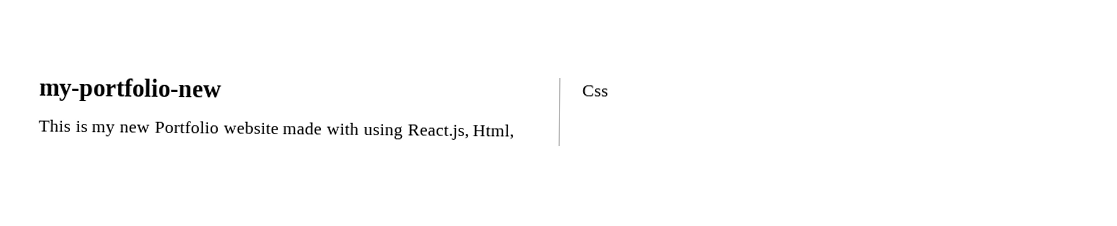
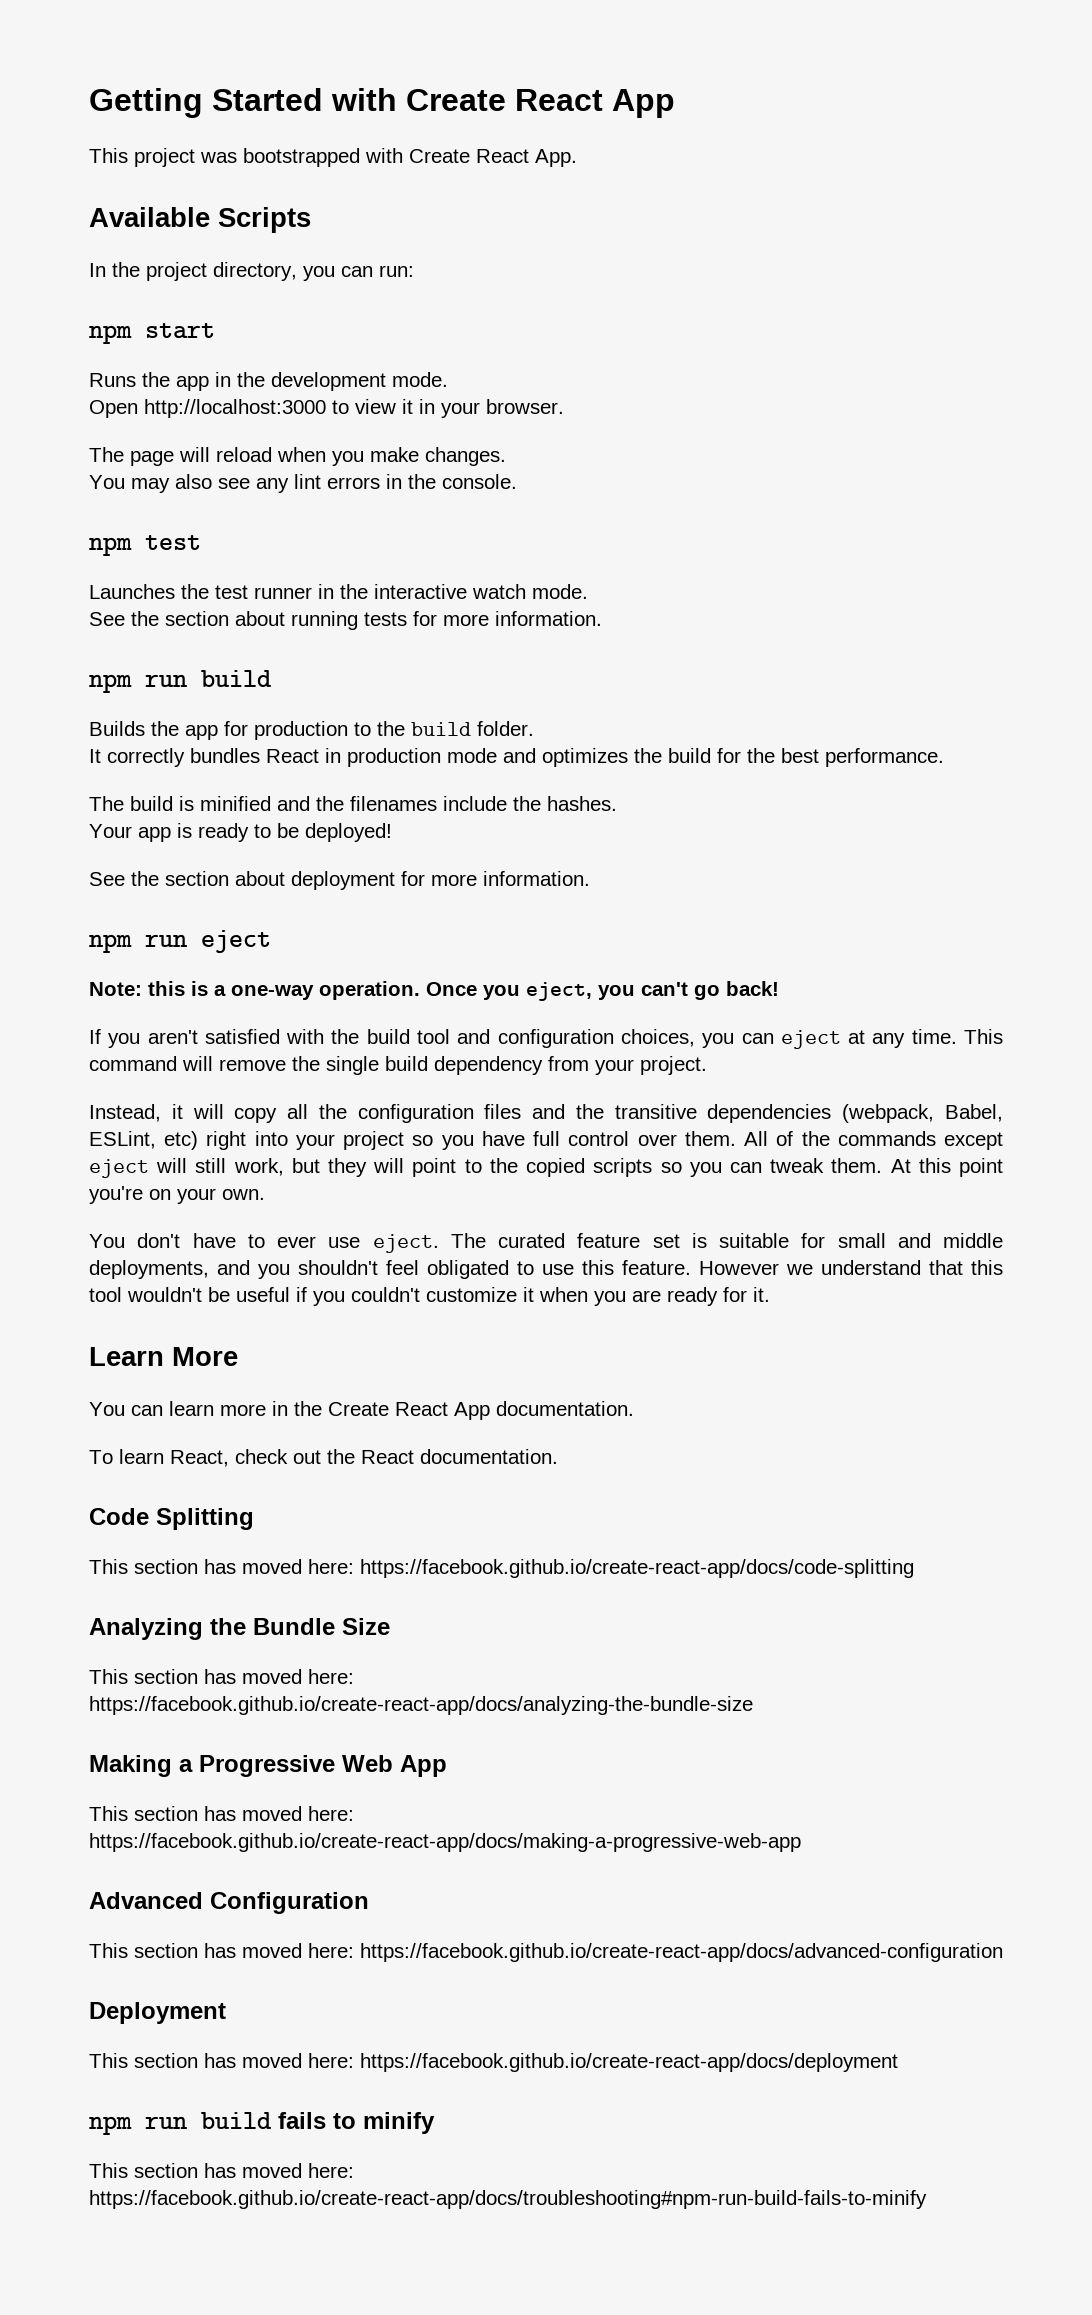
[39,77,222,103] [38,119,515,141] [582,85,609,97] my-portfolio-new // This is my new Portfolio website made with using React.js, Html, Css -> [89,88,675,118] [89,148,577,167] [89,207,311,233] [89,262,414,281] [89,323,215,344] [89,372,448,391] [89,399,564,418] [89,447,506,466] [89,474,517,493] [89,535,201,556] [89,584,588,599] [89,611,602,630] [89,670,272,693] [89,721,534,740] [89,748,944,767] [89,796,617,811] [89,823,392,842] [89,871,590,890] [89,930,271,953] [89,981,779,1001] [89,1029,1003,1049] [89,1056,707,1075] [89,1104,1003,1123] [89,1131,1004,1150] [89,1158,1004,1178] [89,1186,265,1204] [89,1233,1003,1253] [89,1260,1003,1279] [89,1287,770,1306] [89,1347,238,1366] [89,1401,634,1420] [89,1449,558,1467] [89,1508,254,1530] [89,1559,914,1578] [89,1618,390,1640] [89,1669,354,1684] [89,1696,753,1715] [89,1755,447,1777] [89,1806,354,1821] [89,1833,801,1852] [89,1892,369,1914] [89,1943,1003,1962] [89,2002,226,2024] [89,2053,898,2072] [89,2112,435,2135] [89,2163,354,2178] [89,2190,927,2209] Getting Started with Create React App // This project was bootstrapped with Create React App. // Available Scripts // In the project directory, you can run: // npm start // Runs the app in the development mode. // Open http://localhost:3000 to view it in your browser. // The page will reload when you make changes. // You may also see any lint errors in the console. // npm test // Launches the test runner in the interactive watch mode. // See the section about running tests for more information. // npm run build // Builds the app for production to the build folder. // It correctly bundles React in production mode and optimizes the build for the best performance. // The build is minified and the filenames include the hashes. // Your app is ready to be deployed! // See the section about deployment for more information. // npm run eject // Note: this is a one-way operation. Once you eject, you can't go back! // If you aren't satisfied with the build tool and configuration choices, you can eject at any time. This command will remove the single build dependency from your project. // Instead, it will copy all the configuration files and the transitive dependencies (webpack, Babel, ESLint, etc) right into your project so you have full control over them. All of the commands except eject will still work, but they will point to the copied scripts so you can tweak them. At this point you're on your own. // You don't have to ever use eject. The curated feature set is suitable for small and middle deployments, and you shouldn't feel obligated to use this feature. However we understand that this tool wouldn't be useful if you couldn't customize it when you are ready for it. // Learn More // You can learn more in the Create React App documentation. // To learn React, check out the React documentation. // Code Splitting // This section has moved here: https://facebook.github.io/create-react-app/docs/code-splitting // Analyzing the Bundle Size // This section has moved here: https://facebook.github.io/create-react-app/docs/analyzing-the-bundle-size // Making a Progressive Web App // This section has moved here: https://facebook.github.io/create-react-app/docs/making-a-progressive-web-app // Advanced Configuration // This section has moved here: https://facebook.github.io/create-react-app/docs/advanced-configuration // Deployment // This section has moved here: https://facebook.github.io/create-react-app/docs/deployment // npm run build fails to minify // This section has moved here: https://facebook.github.io/create-react-app/docs/troubleshooting#npm-run-build-fails-to-minify

